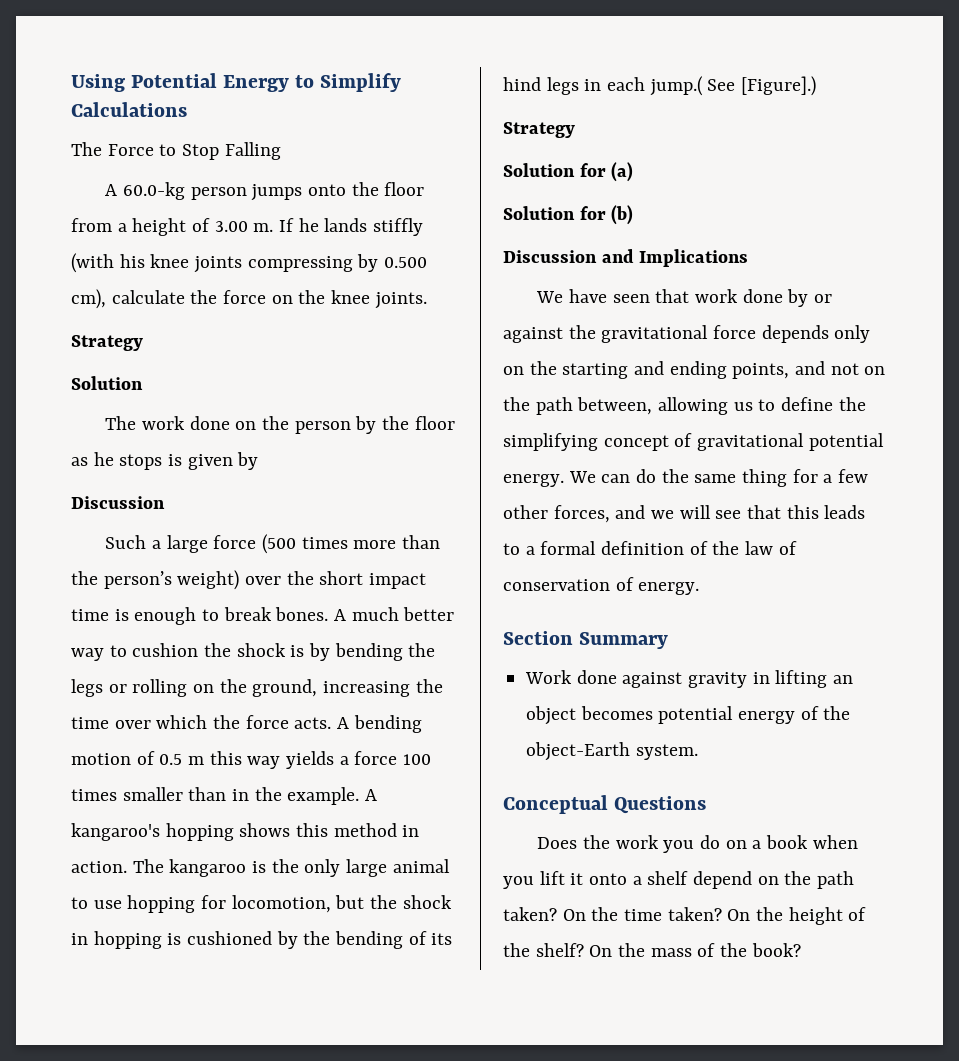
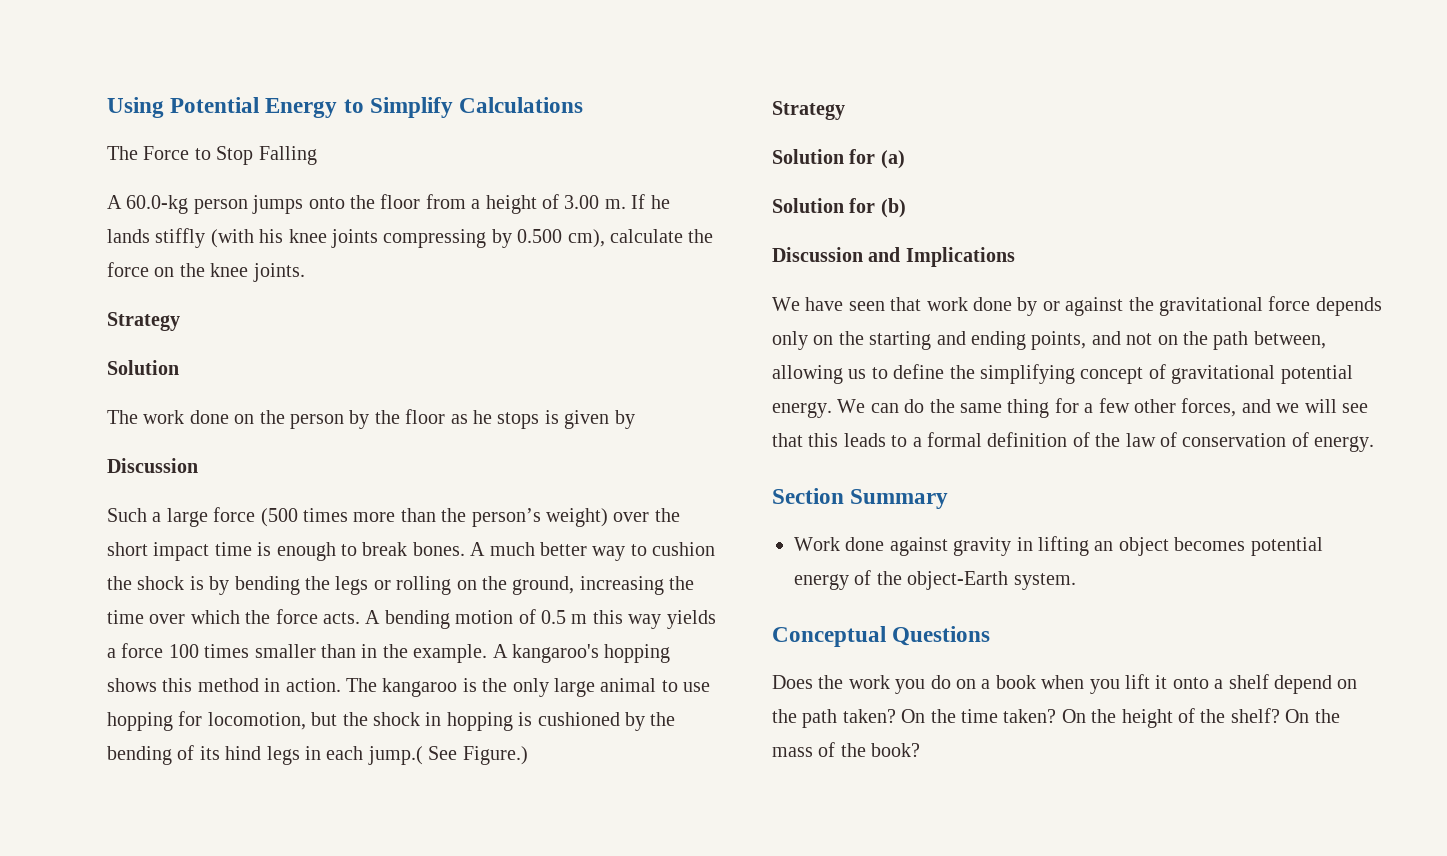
[741,76,817,96] [Figure].) -> [462,746,528,765] Figure.)

